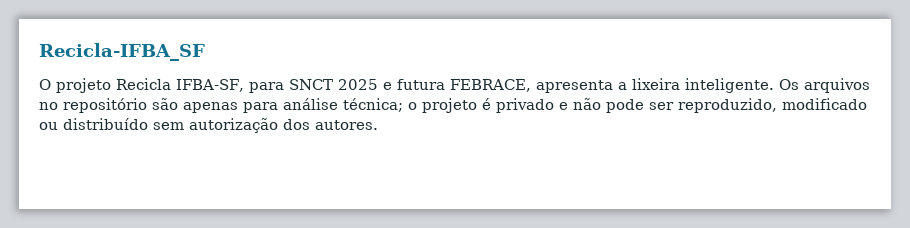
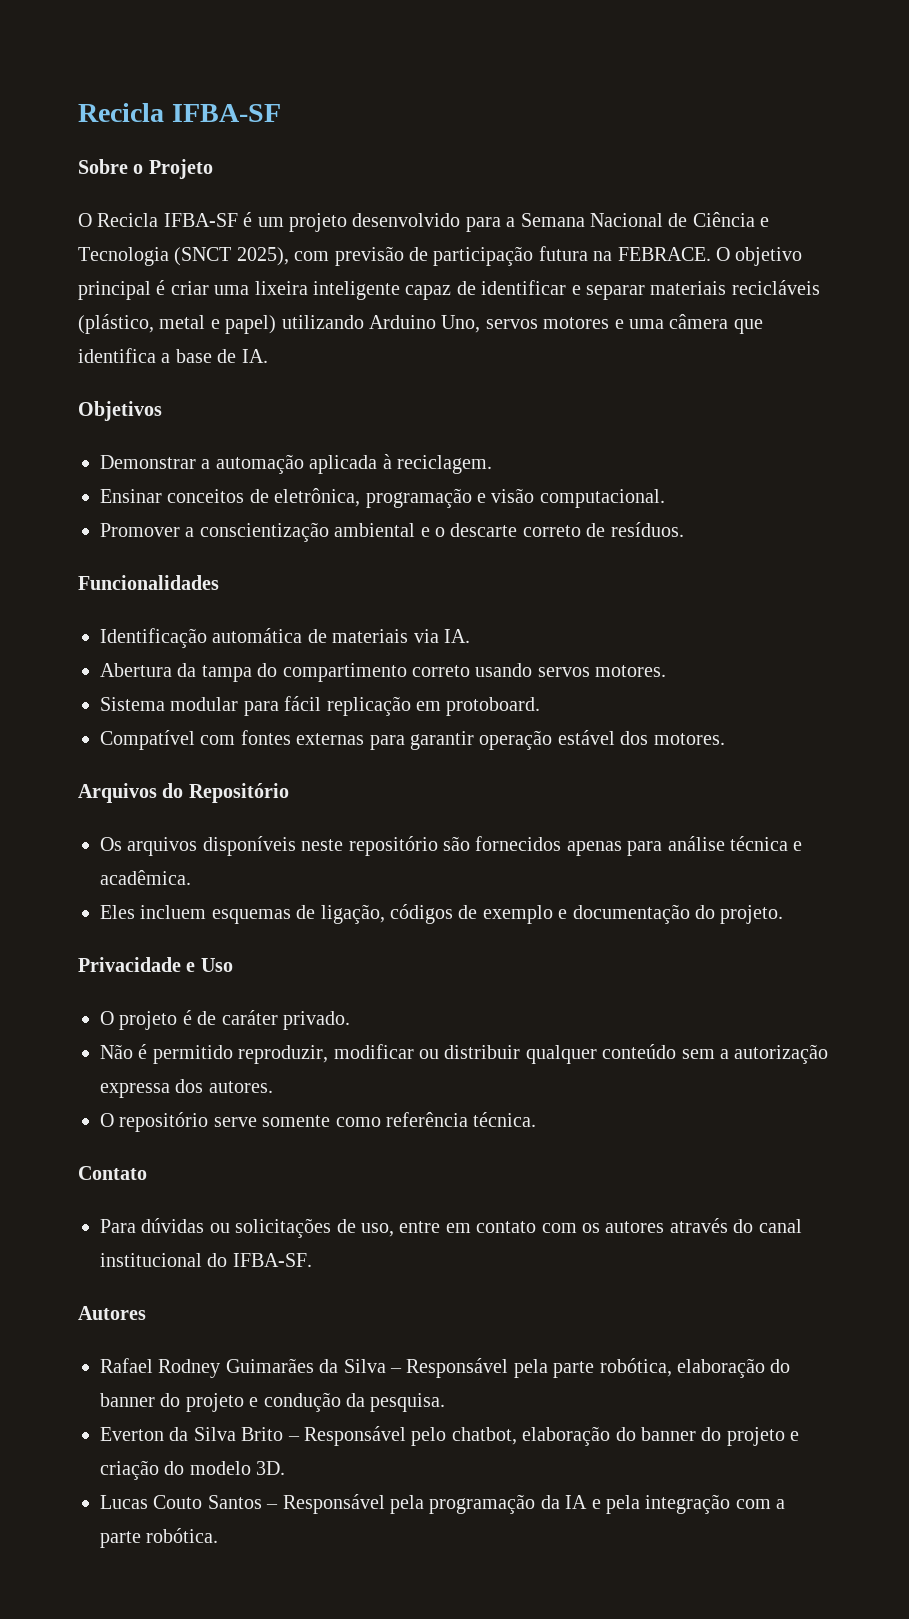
[39,43,205,61] [39,78,870,93] [39,98,867,113] [39,118,378,133] Recicla-IFBA_SF // O projeto Recicla IFBA-SF, para SNCT 2025 e futura FEBRACE, apresenta a lixeira inteligente. Os arquivos no repositório são apenas para análise técnica; o projeto é privado e não pode ser reproduzido, modificado ou distribuído sem autorização dos autores. -> [78,103,281,122] [78,159,213,179] [78,212,770,232] [78,246,803,266] [78,280,820,300] [78,314,763,334] [78,348,268,363] [78,401,162,421] [100,454,492,474] [100,488,665,508] [100,522,684,542] [78,575,219,590] [100,628,470,648] [100,663,667,682] [100,696,541,716] [100,730,725,750] [78,783,289,803] [100,836,803,856] [100,870,191,885] [100,904,784,924] [78,957,233,972] [100,1010,350,1030] [100,1044,829,1064] [100,1079,273,1098] [100,1112,537,1132] [78,1166,147,1180] [100,1218,802,1238] [100,1253,312,1267] [78,1306,146,1320] [100,1358,791,1378] [100,1392,446,1412] [100,1426,800,1446] [100,1460,286,1480] [100,1494,786,1514] [100,1528,219,1548] Recicla IFBA-SF // Sobre o Projeto // O Recicla IFBA-SF é um projeto desenvolvido para a Semana Nacional de Ciência e Tecnologia (SNCT 2025), com previsão de participação futura na FEBRACE. O objetivo principal é criar uma lixeira inteligente capaz de identificar e separar materiais recicláveis (plástico, metal e papel) utilizando Arduino Uno, servos motores e uma câmera que identifica a base de IA. // Objetivos // Demonstrar a automação aplicada à reciclagem. // Ensinar conceitos de eletrônica, programação e visão computacional. // Promover a conscientização ambiental e o descarte correto de resíduos. // Funcionalidades // Identificação automática de materiais via IA. // Abertura da tampa do compartimento correto usando servos motores. // Sistema modular para fácil replicação em protoboard. // Compatível com fontes externas para garantir operação estável dos motores. // Arquivos do Repositório // Os arquivos disponíveis neste repositório são fornecidos apenas para análise técnica e acadêmica. // Eles incluem esquemas de ligação, códigos de exemplo e documentação do projeto. // Privacidade e Uso // O projeto é de caráter privado. // Não é permitido reproduzir, modificar ou distribuir qualquer conteúdo sem a autorização expressa dos autores. // O repositório serve somente como referência técnica. // Contato // Para dúvidas ou solicitações de uso, entre em contato com os autores através do canal institucional do IFBA-SF. // Autores // Rafael Rodney Guimarães da Silva – Responsável pela parte robótica, elaboração do banner do projeto e condução da pesquisa. // Everton da Silva Brito – Responsável pelo chatbot, elaboração do banner do projeto e criação do modelo 3D. // Lucas Couto Santos – Responsável pela programação da IA e pela integração com a parte robótica.

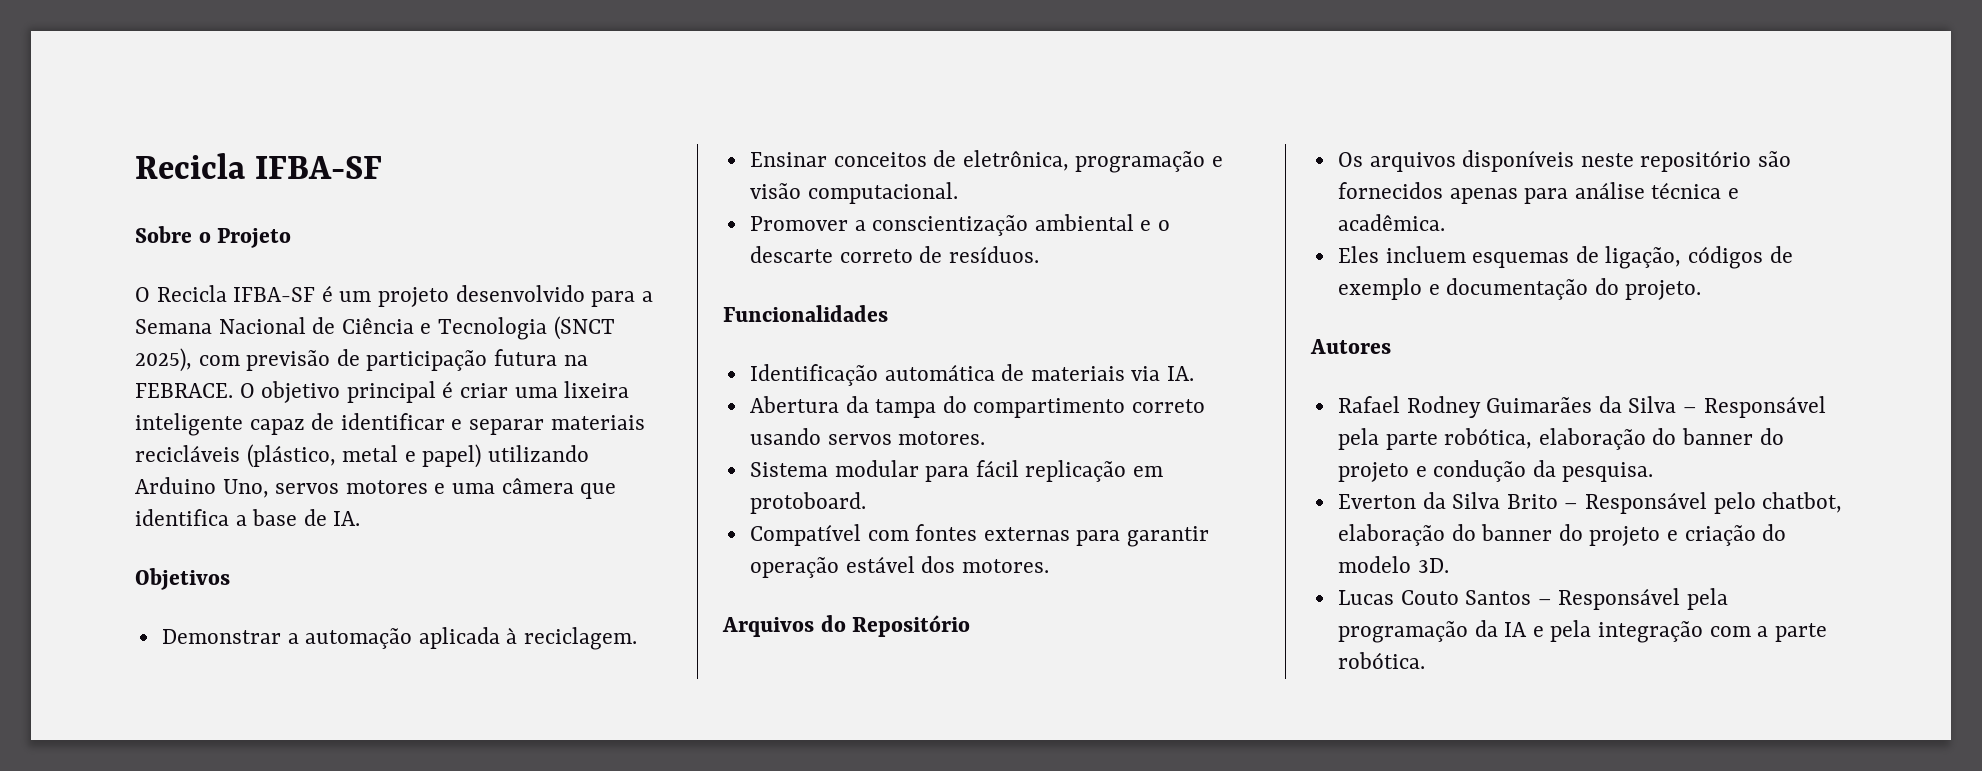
[78,957,233,972] [100,1010,350,1030] [100,1044,829,1064] [100,1079,273,1098] [100,1112,537,1132] [78,1166,147,1180] [100,1218,802,1238] [100,1253,312,1267] // Privacidade e Uso // O projeto é de caráter privado. // Não é permitido reproduzir, modificar ou distribuir qualquer conteúdo sem a autorização expressa dos autores. // O repositório serve somente como referência técnica. // Contato // Para dúvidas ou solicitações de uso, entre em contato com os autores através do canal institucional do IFBA-SF. -> (1702, 290) none

